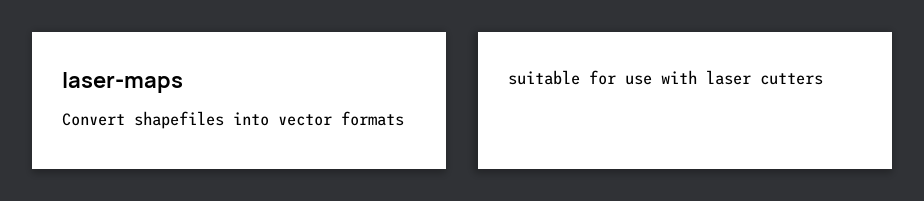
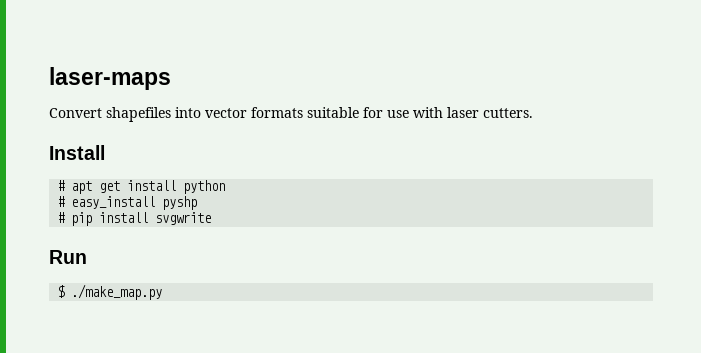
[760,73,823,85] cutters -> [483,108,533,118] [49,145,105,160] [57,180,226,194] [57,196,198,210] [57,212,212,226] [49,250,87,264] [57,284,163,300] cutters. // Install // # apt get install python // # easy_install pyshp // # pip install svgwrite // Run // $ ./make_map.py

